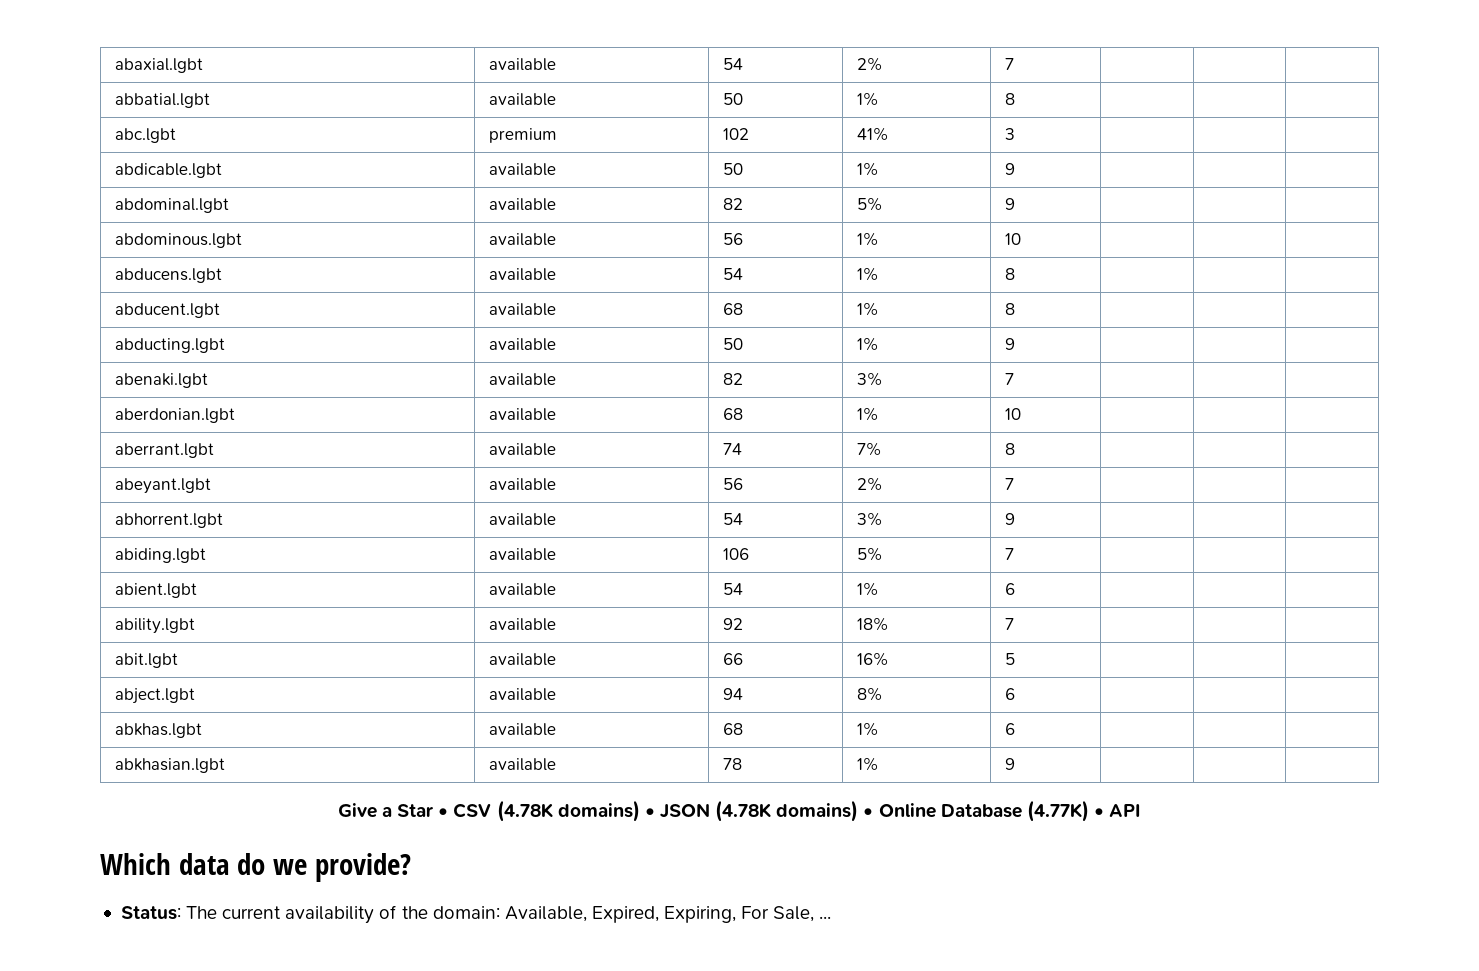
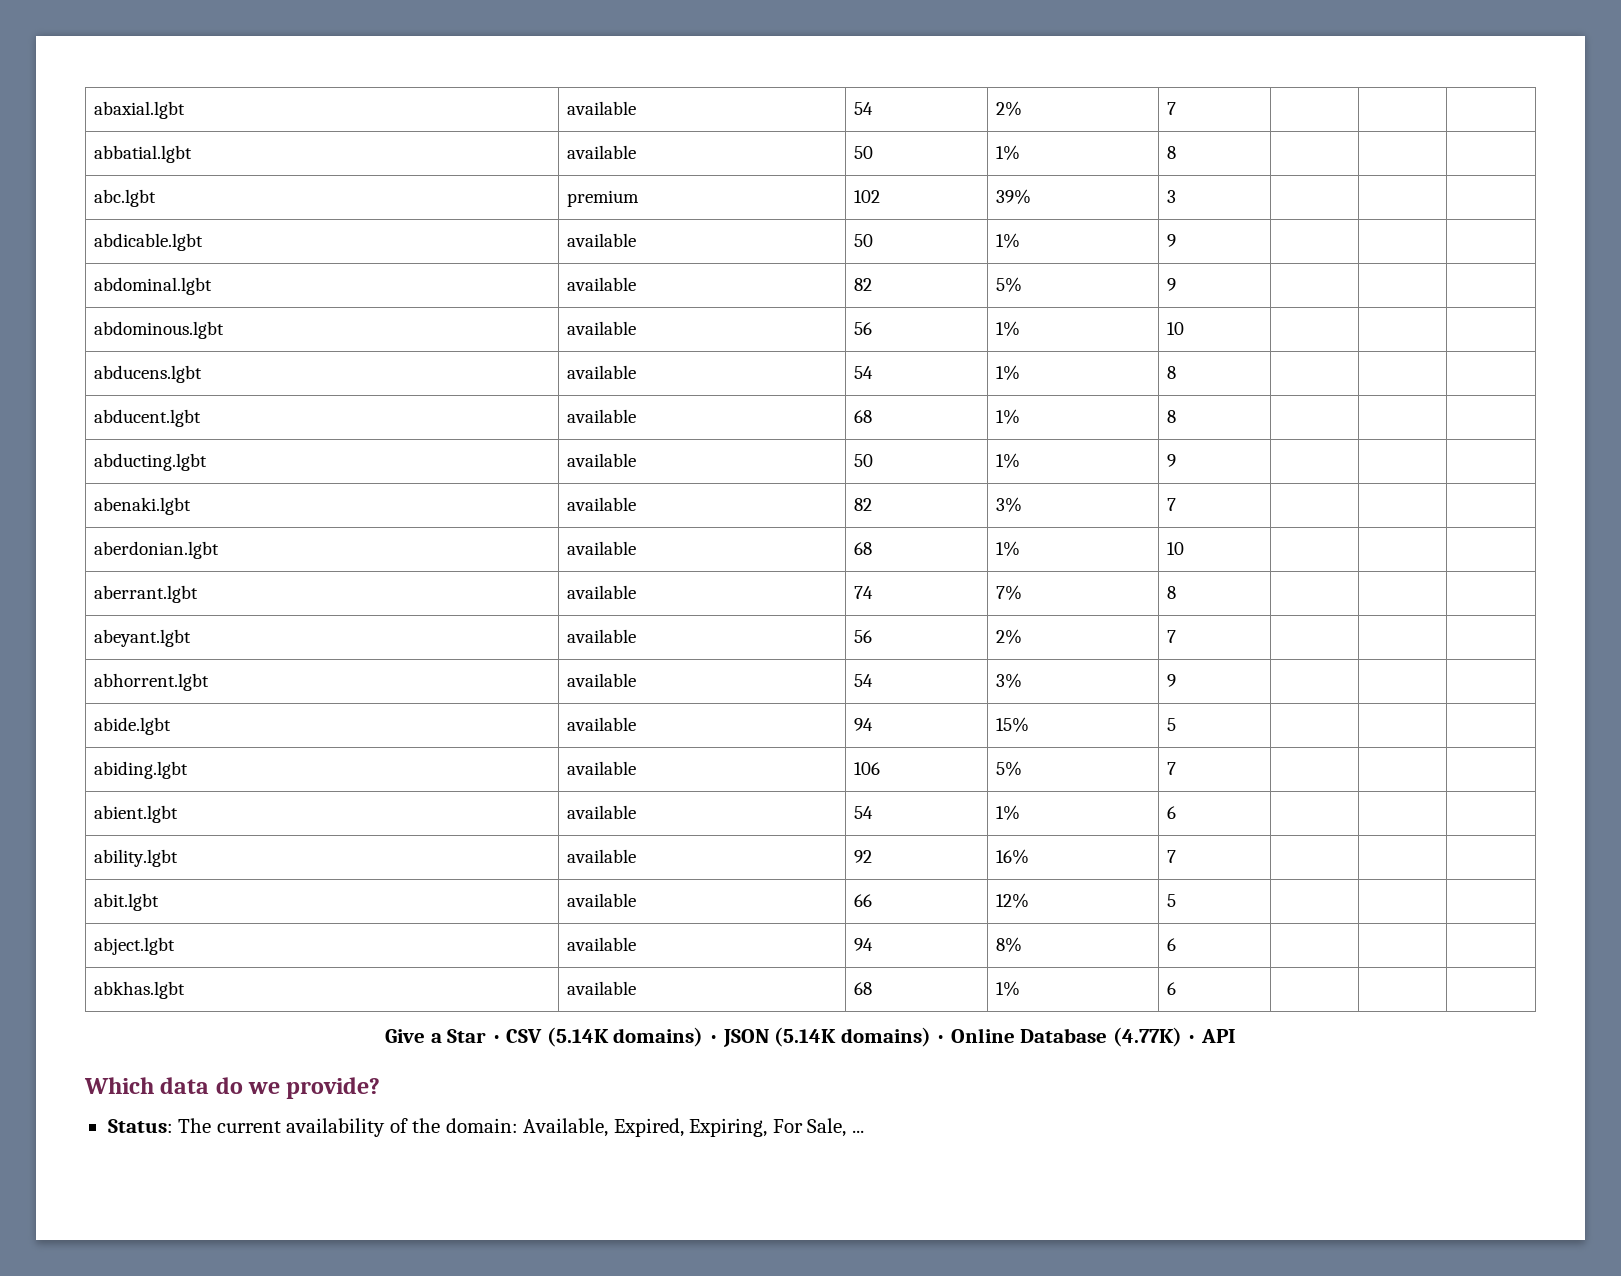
[856,127,889,141] 41% -> [995,189,1031,204] 39%
(1015, 519) none -> [93,717,171,735] [566,717,636,731] [853,718,873,731] [995,717,1029,732] [1166,718,1176,731] // abide.lgbt | available | 94 | 15% | 5 | | |
[856,617,889,631] 18% -> [995,849,1029,864] 16%
[856,652,889,666] 16% -> [995,893,1029,908] 12%
[114,758,225,773] [488,758,556,771] [722,758,742,770] [856,757,879,771] [1004,758,1015,770] // abkhasian.lgbt | available | 78 | 1% | 9 | | | -> (1176, 988) none
[496,800,553,822] (4.78K -> [546,1027,609,1047] (5.14K
[715,800,772,822] (4.78K -> [774,1027,837,1047] (5.14K

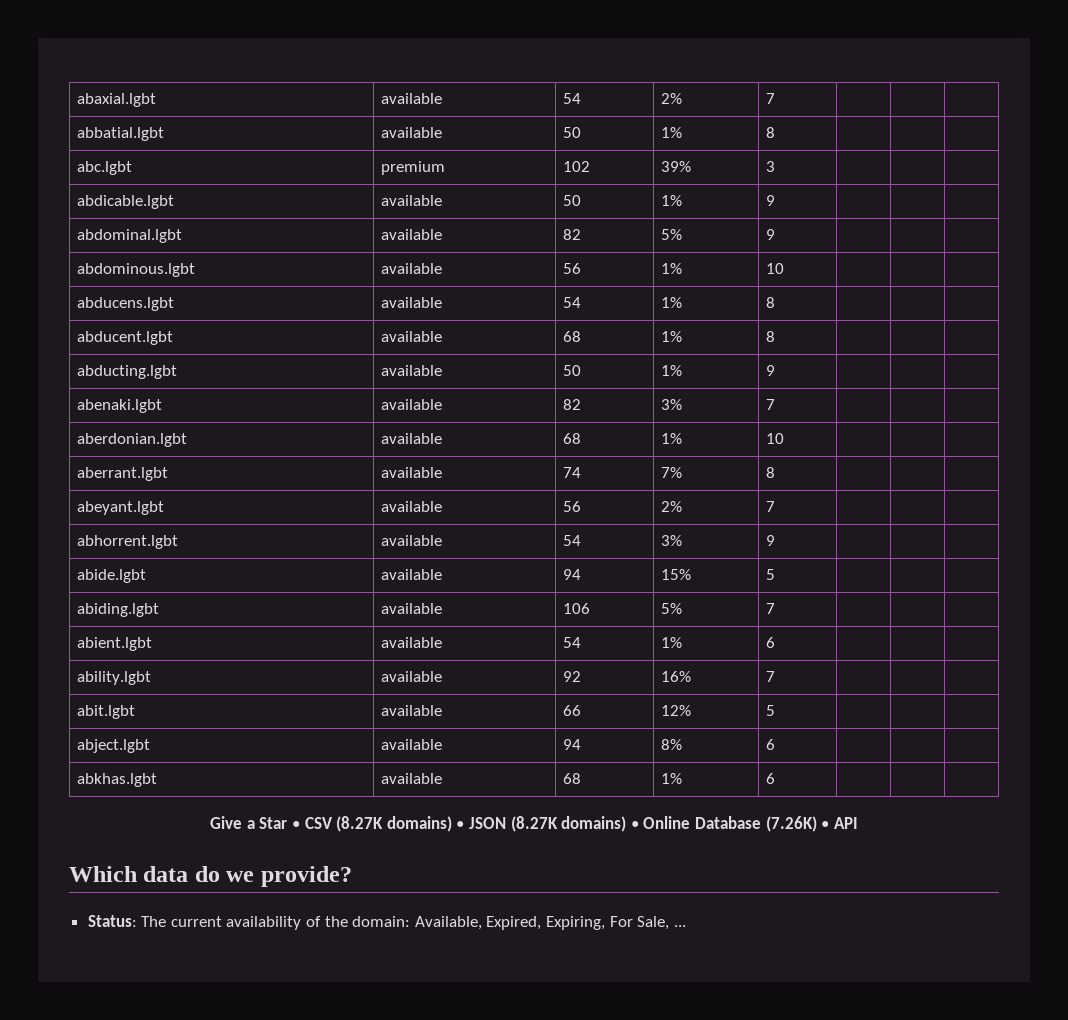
[546,1027,609,1047] (5.14K -> [336,816,384,832] (8.27K
[774,1027,837,1047] (5.14K -> [510,816,558,832] (8.27K
[1112,1027,1182,1047] (4.77K) -> [765,816,817,832] (7.26K)

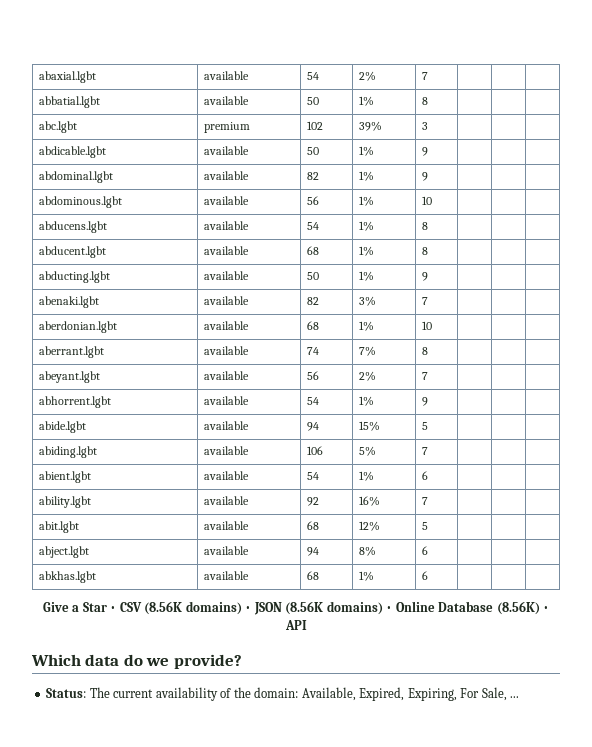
[660,229,682,240] 5% -> [358,171,374,181] 1%
[660,535,682,546] 3% -> [358,396,374,406] 1%
[562,705,581,716] 66 -> [306,521,319,530] 68
[336,816,384,832] (8.27K -> [144,601,183,615] (8.56K
[510,816,558,832] (8.27K -> [285,601,324,615] (8.56K
[765,816,817,832] (7.26K) -> [496,601,540,615] (8.56K)

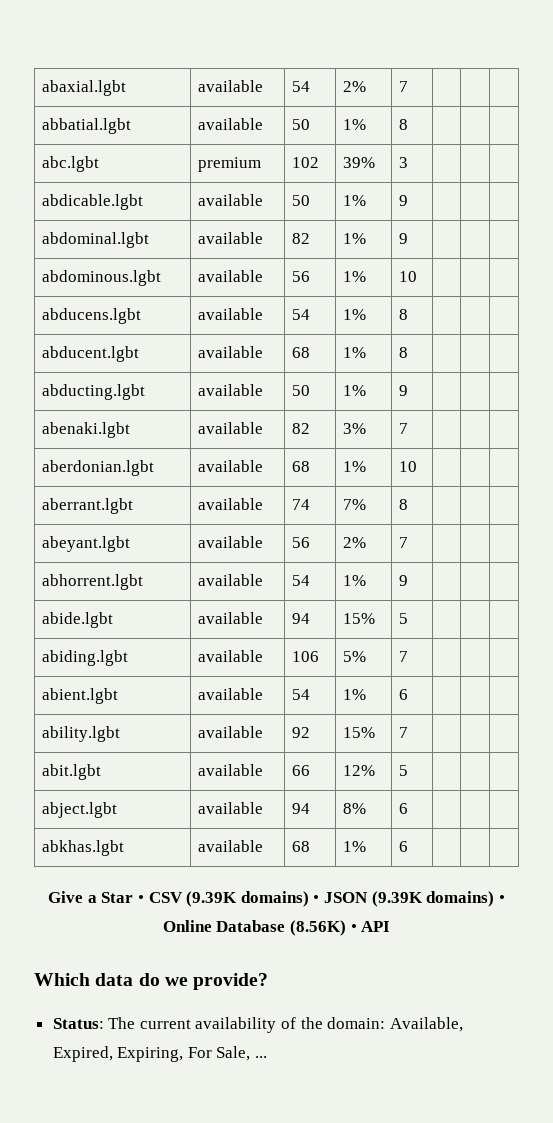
[358,496,380,506] 16% -> [343,727,376,738] 15%
[306,521,319,530] 68 -> [292,765,311,776] 66
[144,601,183,615] (8.56K -> [186,891,238,907] (9.39K
[285,601,324,615] (8.56K -> [371,891,423,907] (9.39K

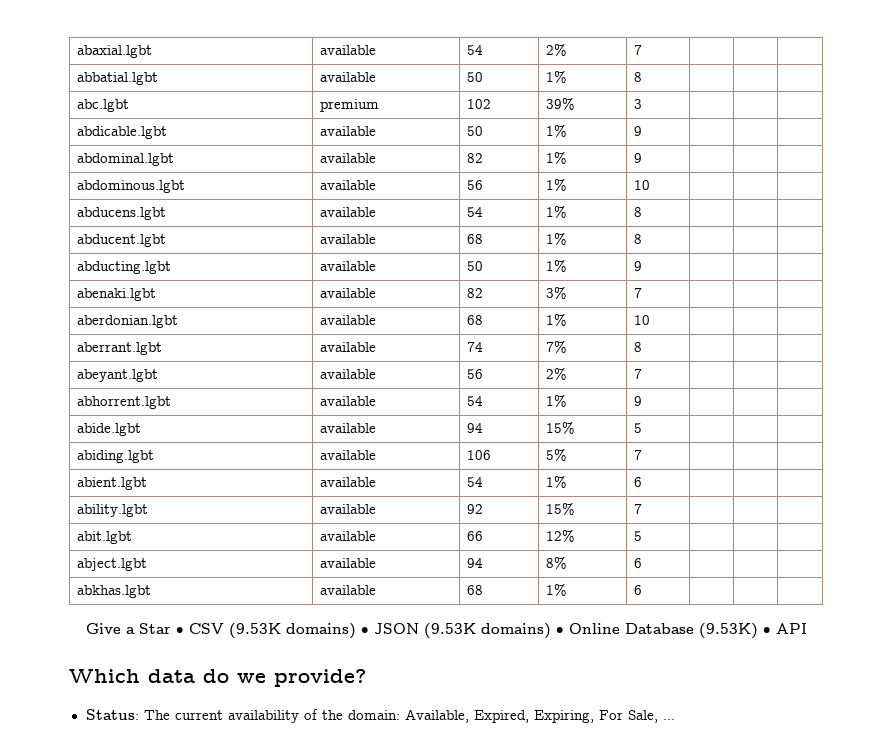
[186,891,238,907] (9.39K -> [228,623,281,638] (9.53K
[371,891,423,907] (9.39K -> [423,623,476,638] (9.53K
[290,920,346,936] (8.56K) -> [698,623,758,639] (9.53K)

